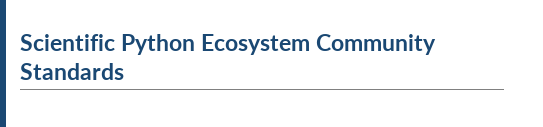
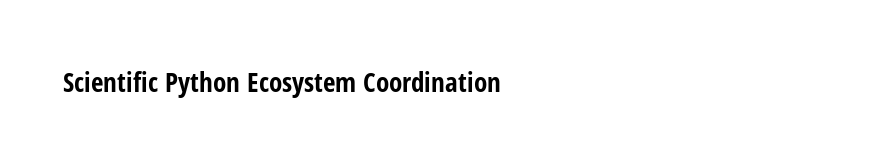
[316,34,437,55] [20,63,124,80] Community Standards -> [363,71,502,92] Coordination

